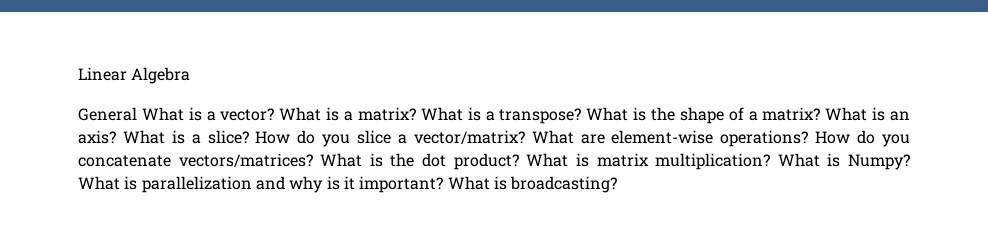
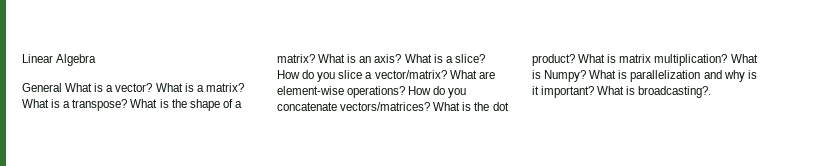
[510,176,618,193] broadcasting? -> [638,86,712,98] broadcasting?.

